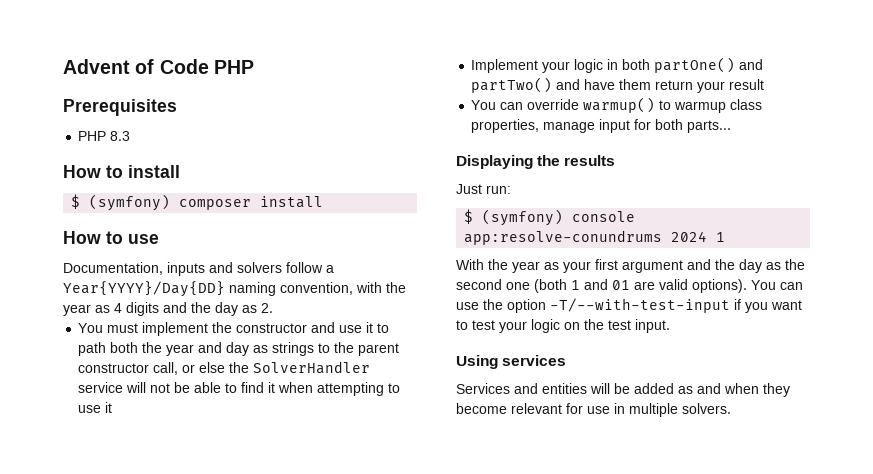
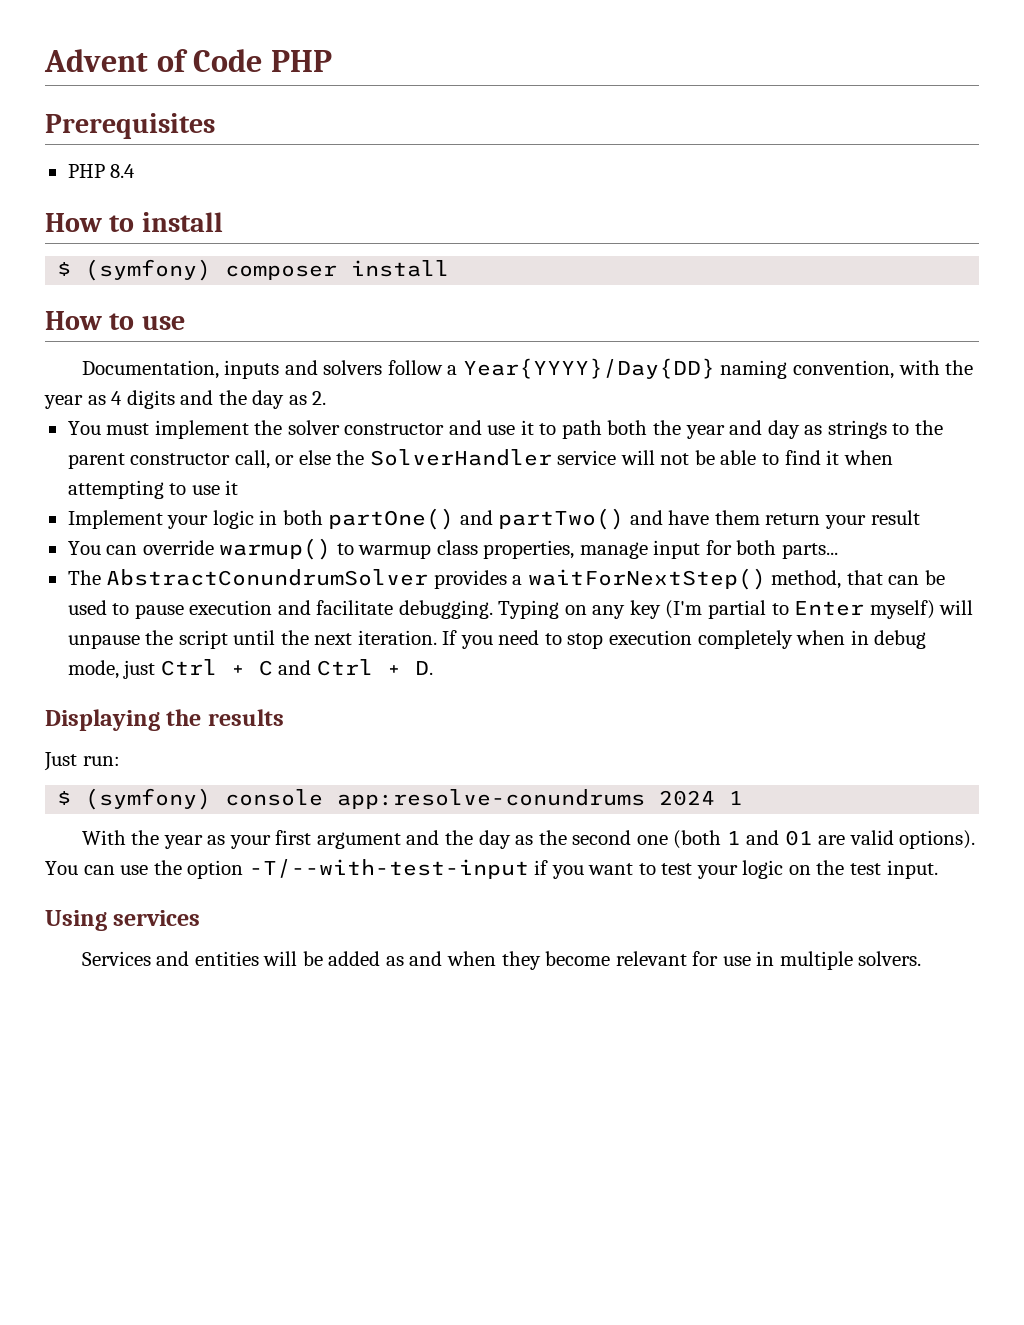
[110,131,131,141] 8.3 -> [110,164,136,178] 8.4
(233, 327) none -> [287,420,340,435] solver
(732, 126) none -> [67,568,945,590] [67,600,974,619] [67,630,927,649] [67,659,433,679] // The AbstractConundrumSolver provides a waitForNextStep() method, that can be used to pause execution and facilitate debugging. Typing on any key (I'm partial to Enter myself) will unpause the script until the next iteration. If you need to stop execution completely when in debug mode, just Ctrl + C and Ctrl + D.

